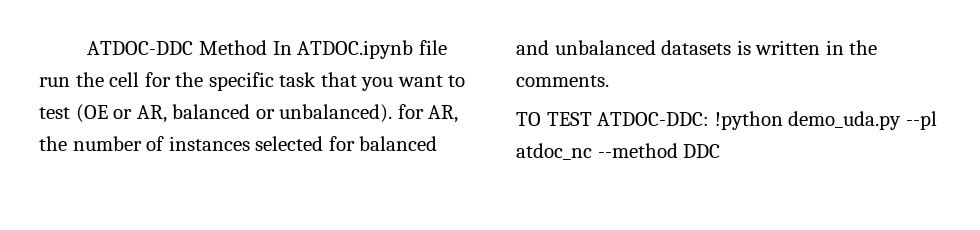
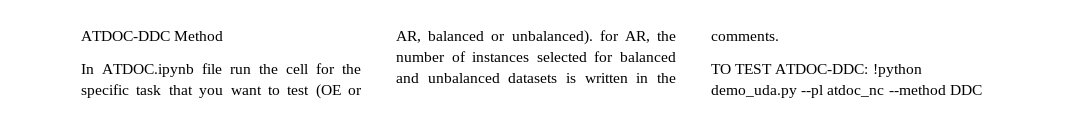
(268, 47) none -> (224, 36) //

